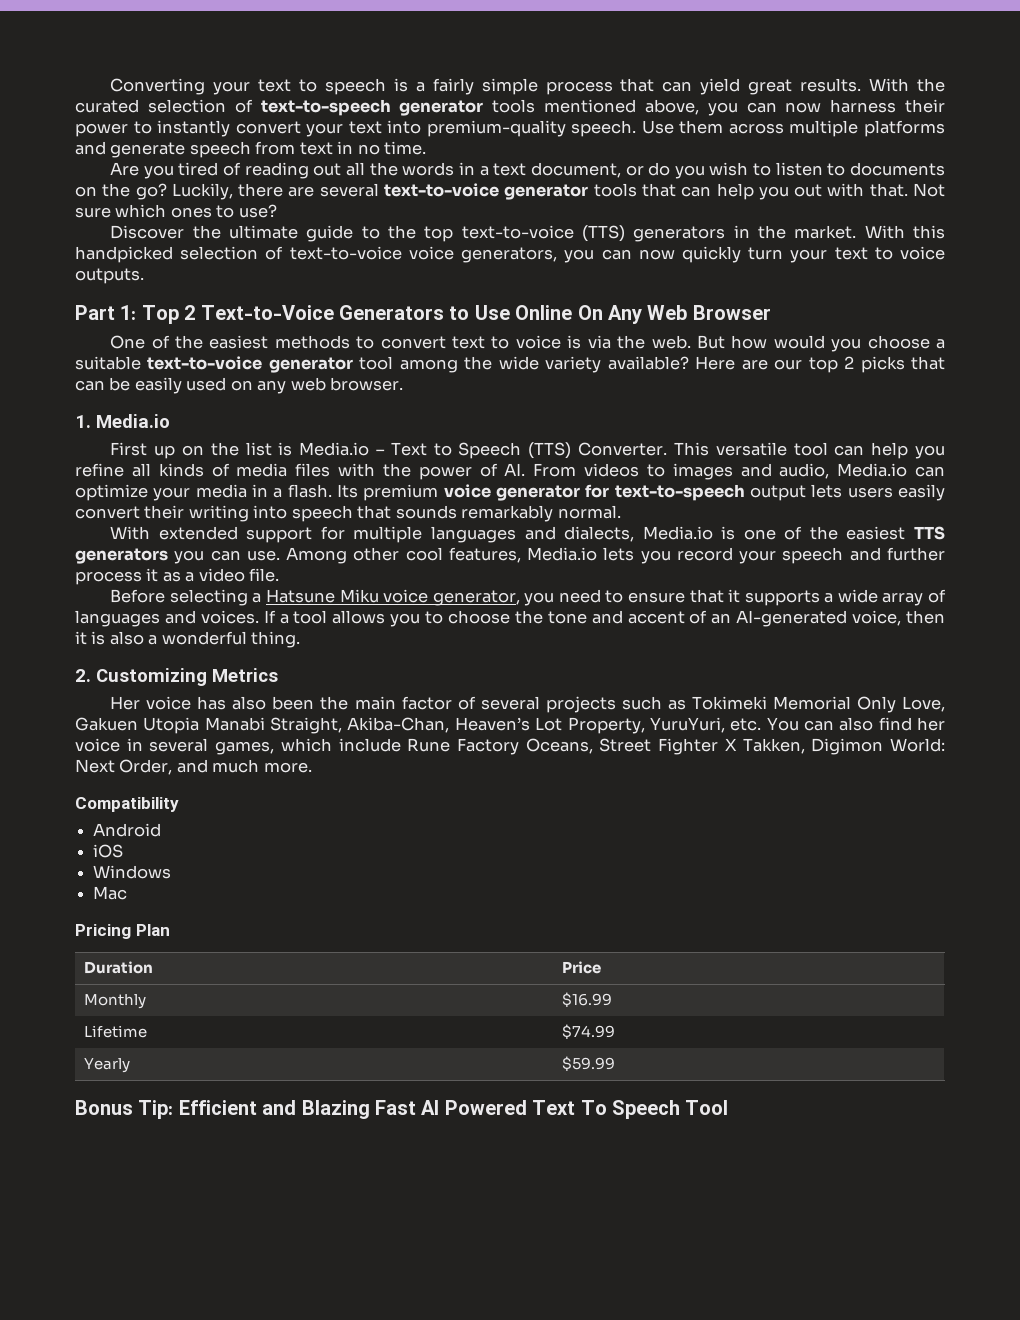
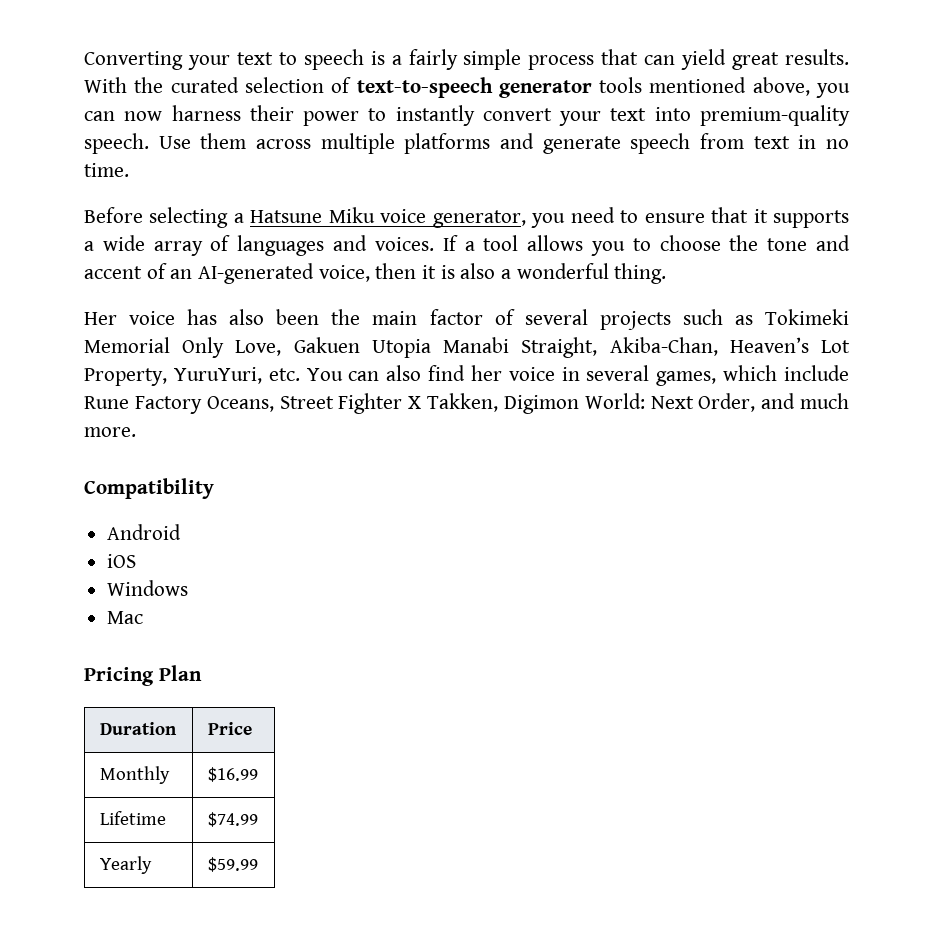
[110,162,945,179] [75,183,945,200] [75,204,277,218] [110,225,946,242] [75,246,945,263] [75,268,144,284] [75,305,771,324] [110,335,945,352] [75,356,946,373] [75,377,404,394] [75,414,170,428] [110,442,946,459] [75,463,946,480] [75,484,946,501] [75,505,621,522] [110,526,945,543] [75,547,945,564] [75,568,280,585] // Are you tired of reading out all the words in a text document, or do you wish to listen to documents on the go? Luckily, there are several text-to-voice generator tools that can help you out with that. Not sure which ones to use? // Discover the ultimate guide to the top text-to-voice (TTS) generators in the market. With this handpicked selection of text-to-voice voice generators, you can now quickly turn your text to voice outputs. // Part 1: Top 2 Text-to-Voice Generators to Use Online On Any Web Browser // One of the easiest methods to convert text to voice is via the web. But how would you choose a suitable text-to-voice generator tool among the wide variety available? Here are our top 2 picks that can be easily used on any web browser. // 1. Media.io // First up on the list is Media.io – Text to Speech (TTS) Converter. This versatile tool can help you refine all kinds of media files with the power of AI. From videos to images and audio, Media.io can optimize your media in a flash. Its premium voice generator for text-to-speech output lets users easily convert their writing into speech that sounds remarkably normal. // With extended support for multiple languages and dialects, Media.io is one of the easiest TTS generators you can use. Among other cool features, Media.io lets you record your speech and further process it as a video file. -> (129, 170) none
[75,668,278,686] // 2. Customizing Metrics -> (667, 273) none
[75,1100,729,1119] // Bonus Tip: Efficient and Blazing Fast AI Powered Text To Speech Tool -> (258, 864) none

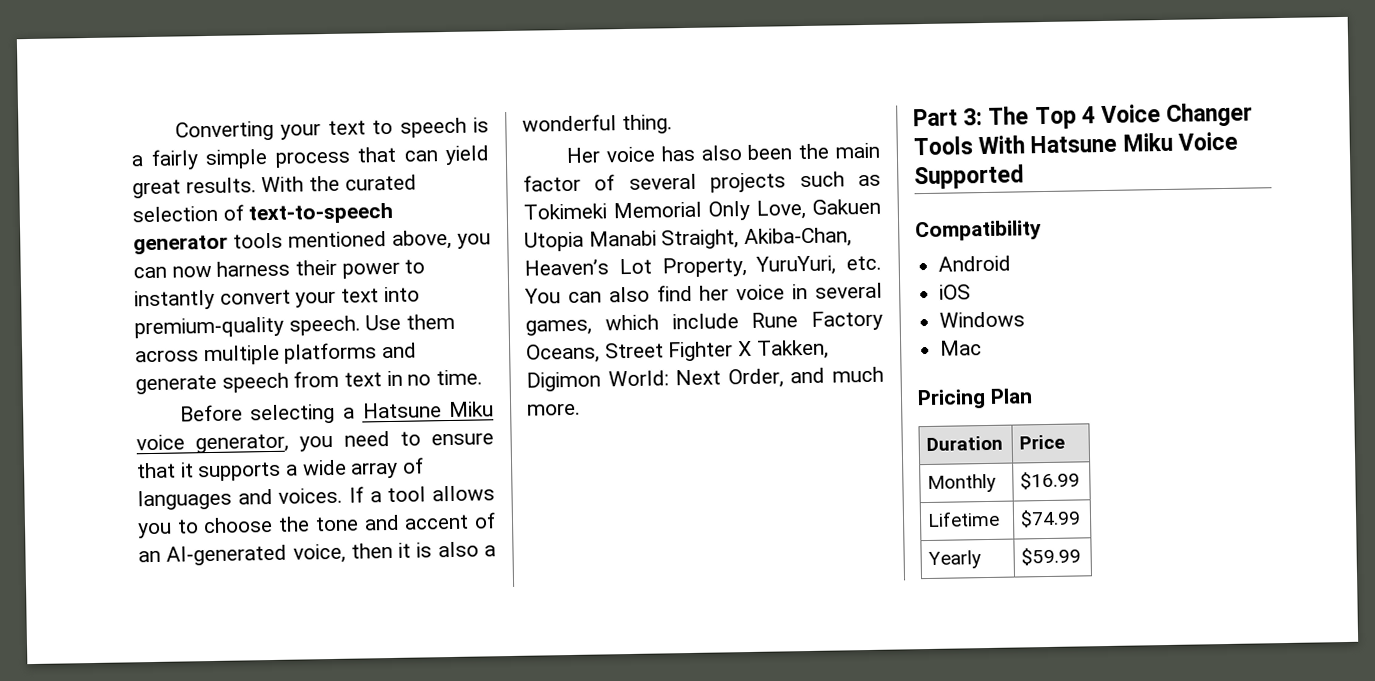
(136, 432) none -> [913,102,1254,130] [913,131,1238,156] [914,164,1024,190] // Part 3: The Top 4 Voice Changer Tools With Hatsune Miku Voice Supported

